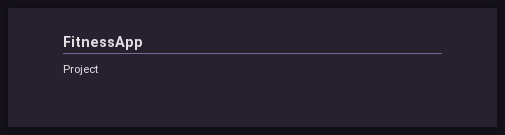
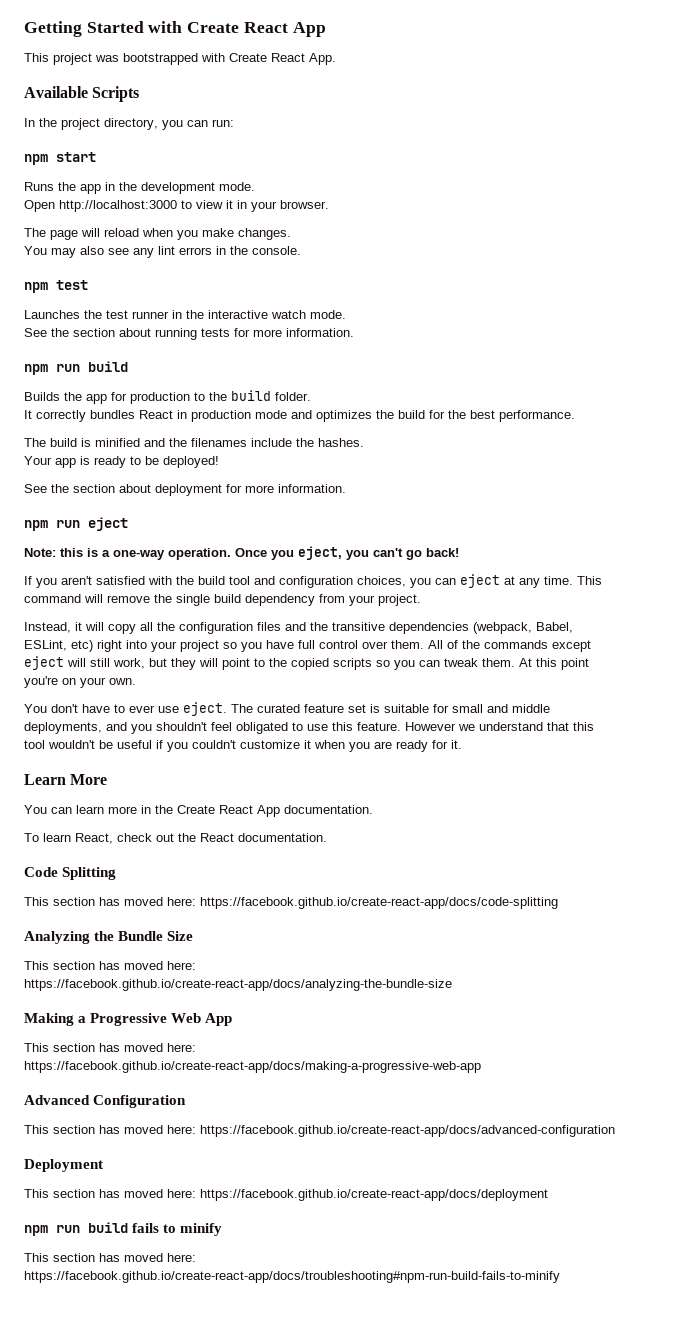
[63,36,143,50] [63,65,99,75] FitnessApp // Project -> [24,21,326,37] [24,53,336,65] [24,86,140,102] [24,118,234,130] [24,152,96,165] [24,182,255,194] [24,200,329,212] [24,228,291,240] [24,246,301,258] [24,280,88,293] [24,310,346,319] [24,328,354,340] [24,361,128,375] [24,390,311,404] [24,410,575,422] [24,438,364,447] [24,456,219,468] [24,484,346,496] [24,517,128,531] [24,546,459,560] [24,574,602,588] [24,594,421,606] [24,622,573,634] [24,640,591,652] [24,656,589,670] [24,676,136,688] [24,702,550,716] [24,722,594,734] [24,740,462,752] [24,774,108,785] [24,805,373,817] [24,833,327,844] [24,867,117,880] [24,897,558,909] [24,931,194,944] [24,961,196,970] [24,979,452,991] [24,1013,233,1026] [24,1043,196,1052] [24,1061,481,1073] [24,1095,187,1108] [24,1125,615,1137] [24,1159,103,1172] [24,1189,548,1201] [24,1222,223,1236] [24,1253,196,1262] [24,1271,560,1283] Getting Started with Create React App // This project was bootstrapped with Create React App. // Available Scripts // In the project directory, you can run: // npm start // Runs the app in the development mode. // Open http://localhost:3000 to view it in your browser. // The page will reload when you make changes. // You may also see any lint errors in the console. // npm test // Launches the test runner in the interactive watch mode. // See the section about running tests for more information. // npm run build // Builds the app for production to the build folder. // It correctly bundles React in production mode and optimizes the build for the best performance. // The build is minified and the filenames include the hashes. // Your app is ready to be deployed! // See the section about deployment for more information. // npm run eject // Note: this is a one-way operation. Once you eject, you can't go back! // If you aren't satisfied with the build tool and configuration choices, you can eject at any time. This command will remove the single build dependency from your project. // Instead, it will copy all the configuration files and the transitive dependencies (webpack, Babel, ESLint, etc) right into your project so you have full control over them. All of the commands except eject will still work, but they will point to the copied scripts so you can tweak them. At this point you're on your own. // You don't have to ever use eject. The curated feature set is suitable for small and middle deployments, and you shouldn't feel obligated to use this feature. However we understand that this tool wouldn't be useful if you couldn't customize it when you are ready for it. // Learn More // You can learn more in the Create React App documentation. // To learn React, check out the React documentation. // Code Splitting // This section has moved here: https://facebook.github.io/create-react-app/docs/code-splitting // Analyzing the Bundle Size // This section has moved here: https://facebook.github.io/create-react-app/docs/analyzing-the-bundle-size // Making a Progressive Web App // This section has moved here: https://facebook.github.io/create-react-app/docs/making-a-progressive-web-app // Advanced Configuration // This section has moved here: https://facebook.github.io/create-react-app/docs/advanced-configuration // Deployment // This section has moved here: https://facebook.github.io/create-react-app/docs/deployment // npm run build fails to minify // This section has moved here: https://facebook.github.io/create-react-app/docs/troubleshooting#npm-run-build-fails-to-minify

